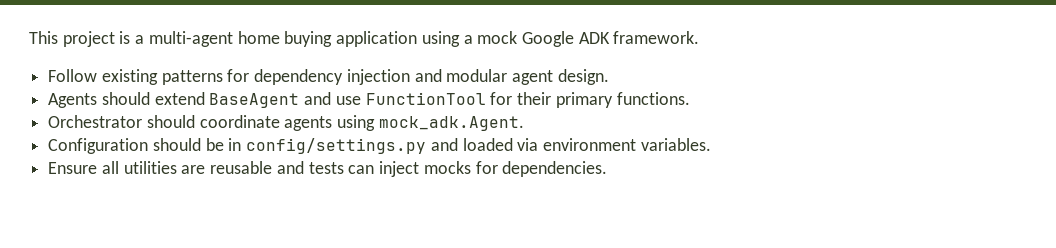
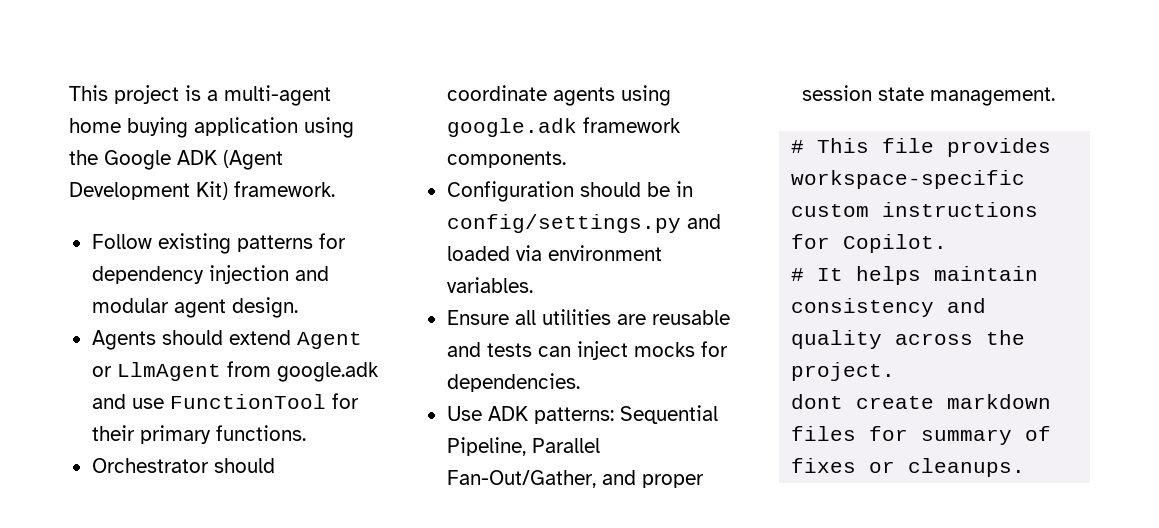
[463,31,610,47] a mock Google ADK -> [69,150,283,170] [69,181,228,200] the Google ADK (Agent Development Kit)
[209,93,300,108] BaseAgent -> [296,332,362,349] [91,361,379,382] Agent or LlmAgent from google.adk
[378,116,524,131] mock_adk.Agent. -> [446,117,681,137] [446,151,566,168] google.adk framework components.
(608, 169) none -> [446,405,718,424] [446,437,600,456] [446,470,704,488] [801,85,1055,106] [791,138,1052,157] [791,170,1026,189] [791,202,1039,217] [791,234,948,253] [791,266,1039,285] [791,298,987,317] [791,330,1026,349] [791,362,896,381] [791,394,1052,409] [791,426,1052,445] [791,458,1026,477] // Use ADK patterns: Sequential Pipeline, Parallel Fan-Out/Gather, and proper session state management. // # This file provides workspace-specific custom instructions for Copilot. // # It helps maintain consistency and quality across the project. // dont create markdown files for summary of fixes or cleanups.

